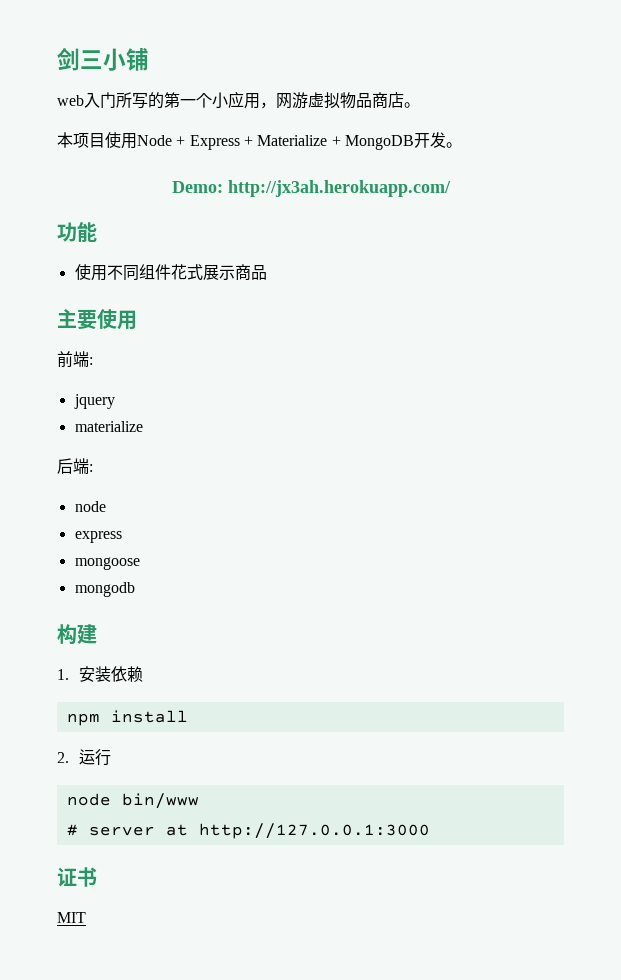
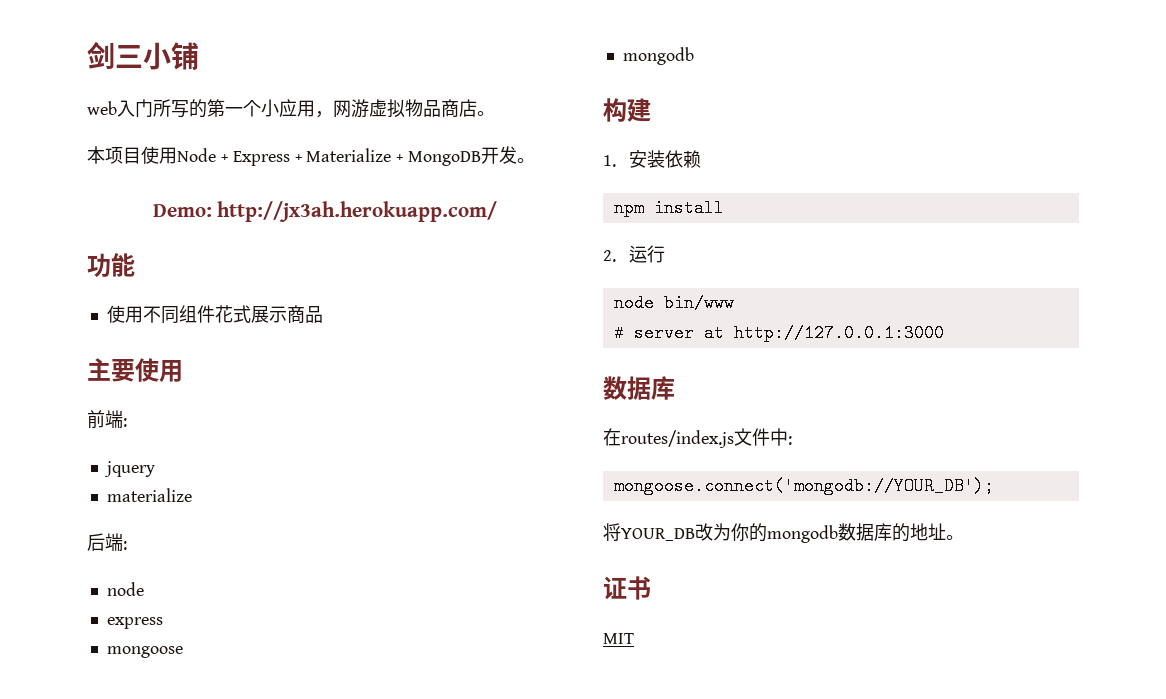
(430, 831) none -> [603,376,675,400] [603,428,792,448] [613,477,994,495] [603,523,964,543] // 数据库 // 在routes/index.js文件中: // mongoose.connect('mongodb://YOUR_DB'); // 将YOUR_DB改为你的mongodb数据库的地址。

